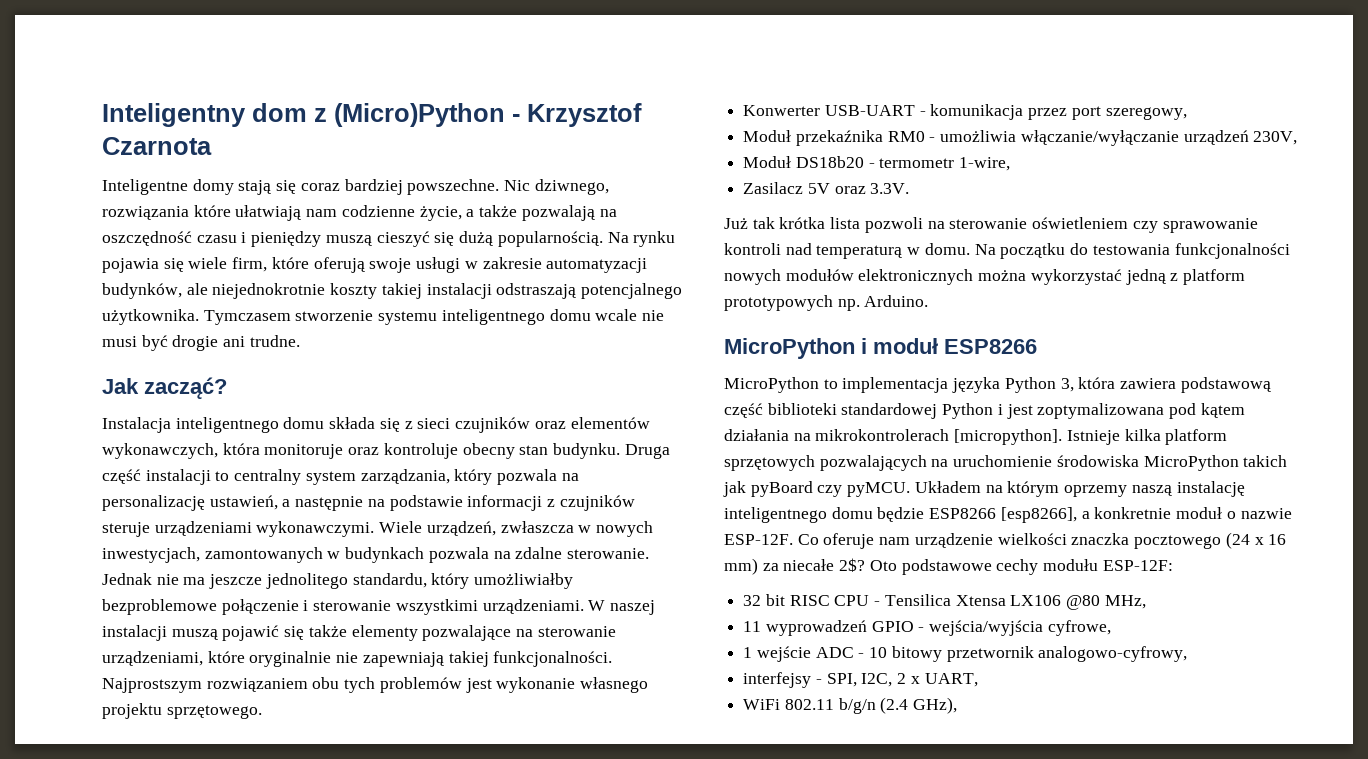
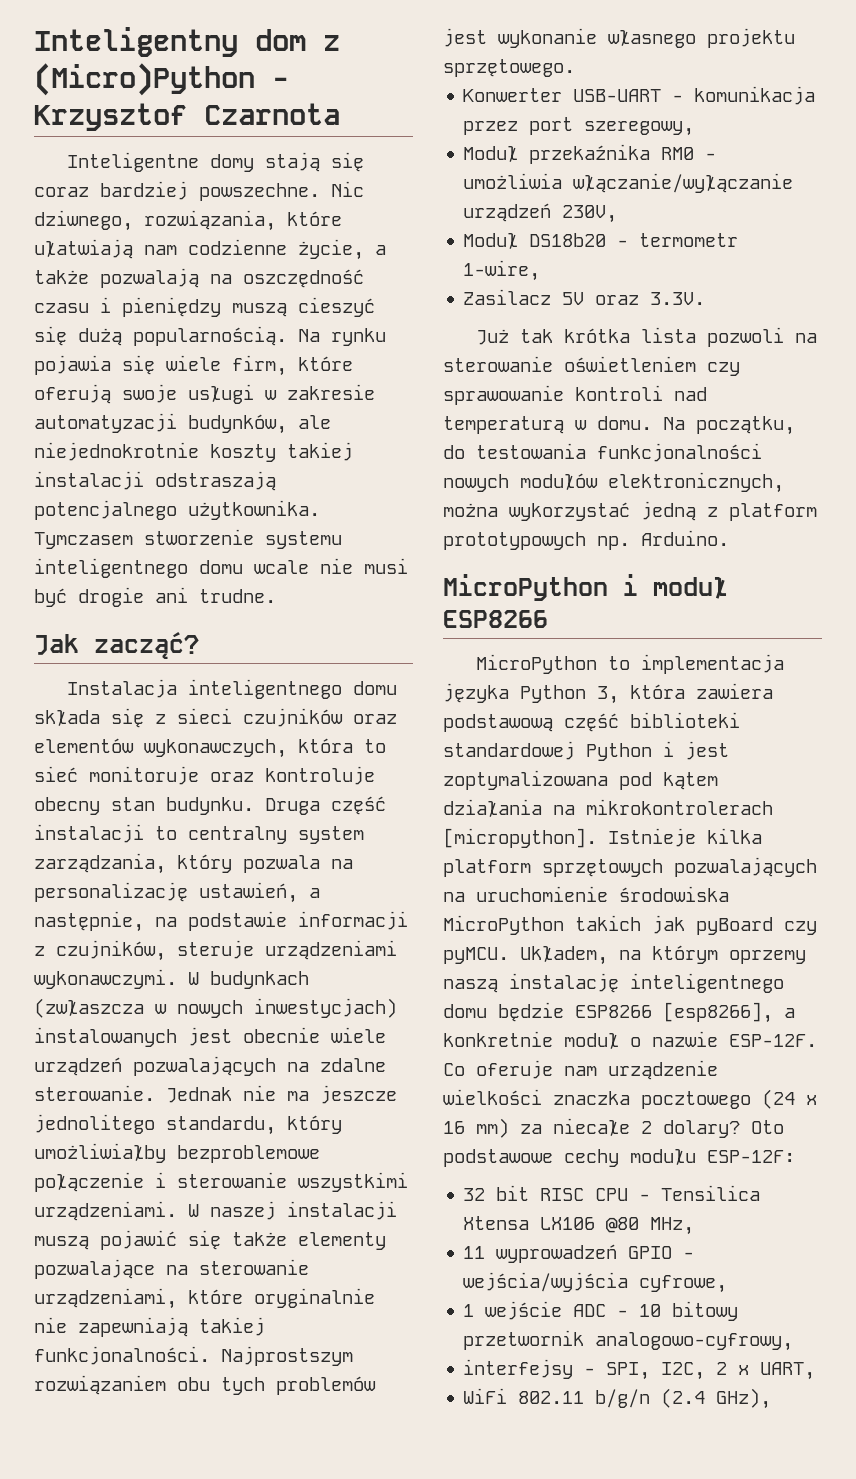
[102,206,189,220] rozwiązania -> [144,210,276,231] rozwiązania,
(260, 449) none -> [364,739,386,753] [34,766,78,782] to sieć
[295,496,364,511] następnie -> [34,911,144,932] następnie,
[559,495,635,511] czujników -> [56,940,166,961] czujników,
[379,521,654,537] [102,547,489,563] Wiele urządzeń, zwłaszcza w nowych inwestycjach, zamontowanych w budynkach pozwala -> [188,971,309,989] [34,998,397,1018] [34,1027,386,1047] [34,1056,276,1076] W budynkach (zwłaszcza w nowych inwestycjach) instalowanych jest obecnie wiele urządzeń pozwalających
[1000,243,1066,259] początku -> [696,416,795,435] początku,
[858,269,974,285] elektronicznych -> [608,472,784,493] elektronicznych,
[914,481,981,493] Układem -> [520,946,608,965] Układem,
[839,558,866,572] 2$? -> [641,1120,740,1138] 2 dolary?

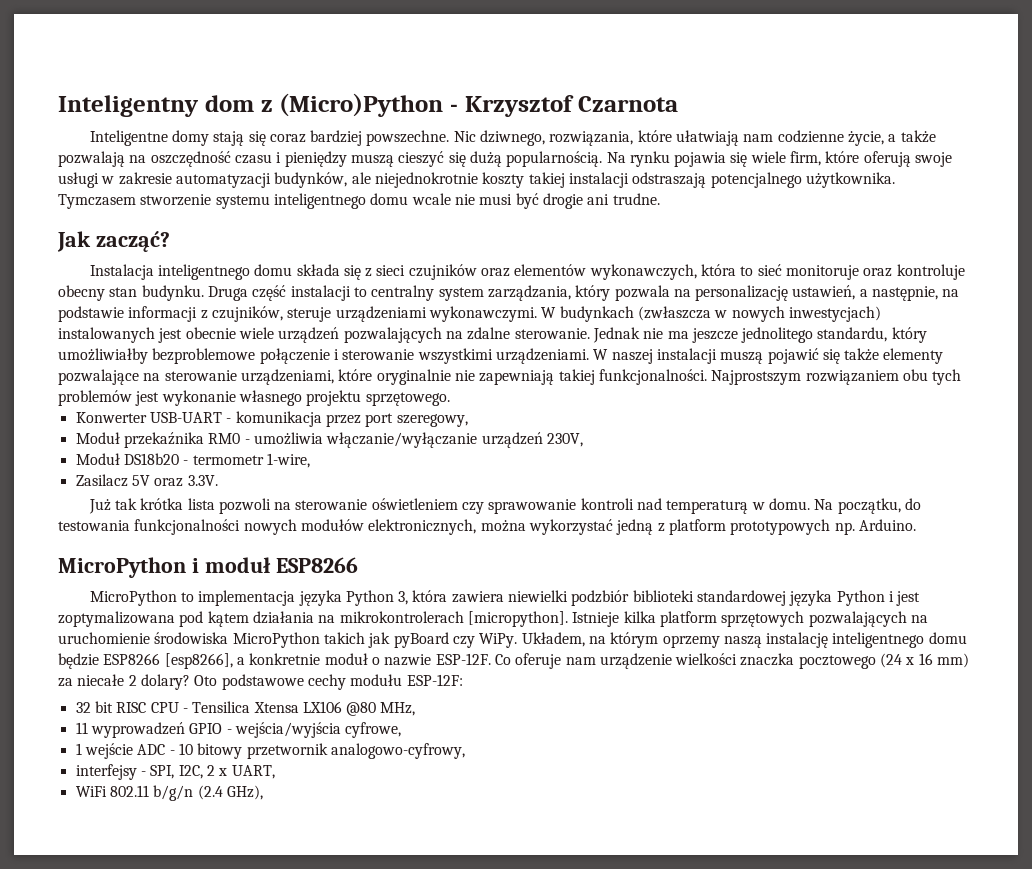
[443,713,619,732] podstawową część -> [508,590,630,606] niewielki podzbiór
(575, 750) none -> [789,590,833,606] języka
[443,947,509,964] pyMCU. -> [479,633,518,648] WiPy.

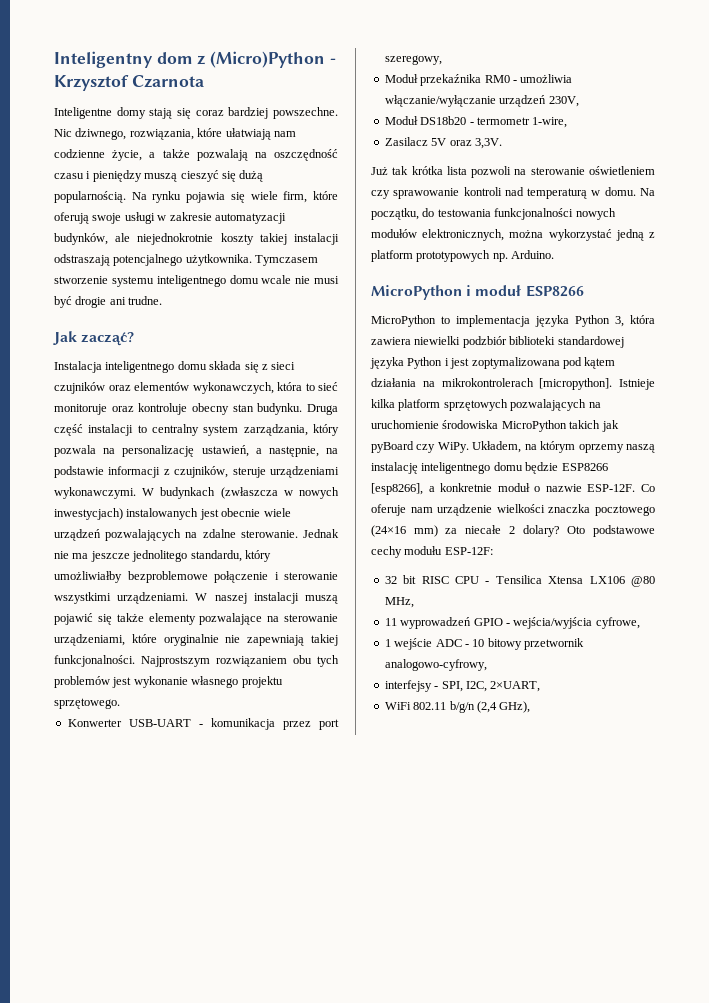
[187,475,218,486] 3.3V. -> [474,138,502,149] 3,3V.
[880,653,933,668] (24 x 16 -> [371,525,406,537] (24×16
[206,765,275,779] 2 x UART, -> [490,681,541,692] 2×UART,
[197,785,223,800] (2.4 -> [476,701,497,713] (2,4

